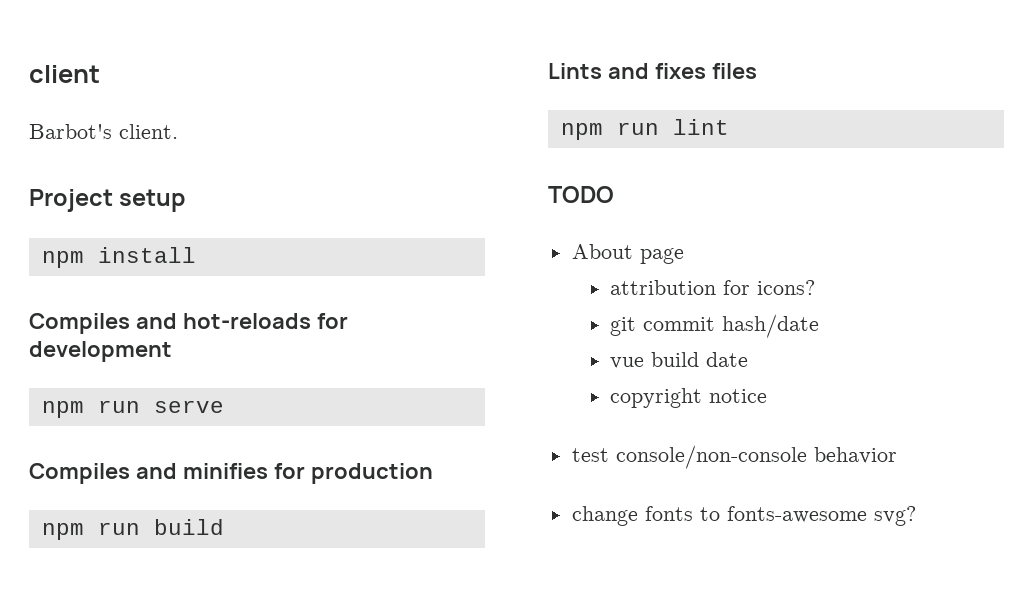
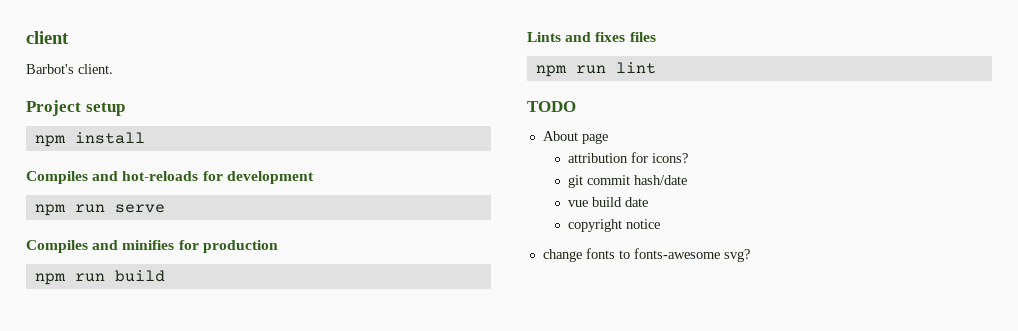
[571,445,897,469] // test console/non-console behavior -> (660, 224) none

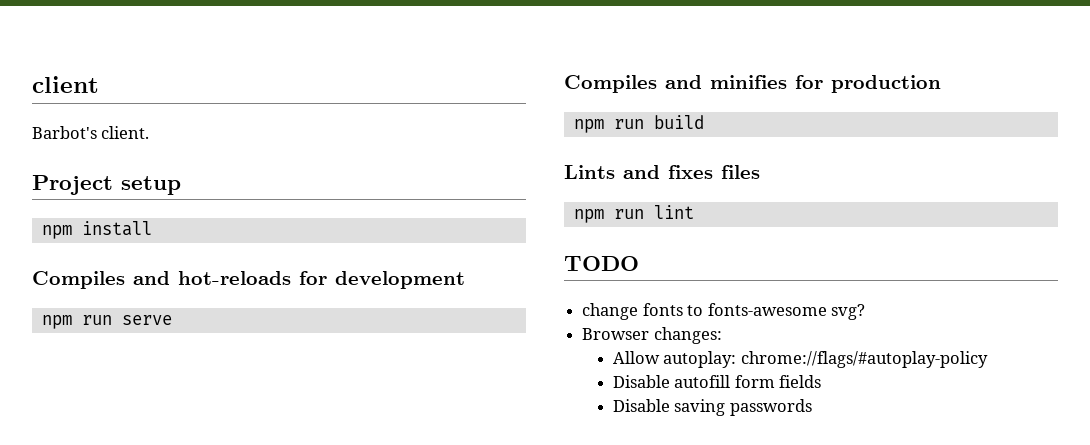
[542,131,608,144] [567,152,688,163] [567,175,687,188] [567,197,648,207] [567,219,660,232] // About page // attribution for icons? // git commit hash/date // vue build date // copyright notice -> (639, 263) none
(750, 255) none -> [582,327,722,344] [612,351,988,368] [612,375,821,388] [612,399,812,416] // Browser changes: // Allow autoplay: chrome://flags/#autoplay-policy // Disable autofill form fields // Disable saving passwords

